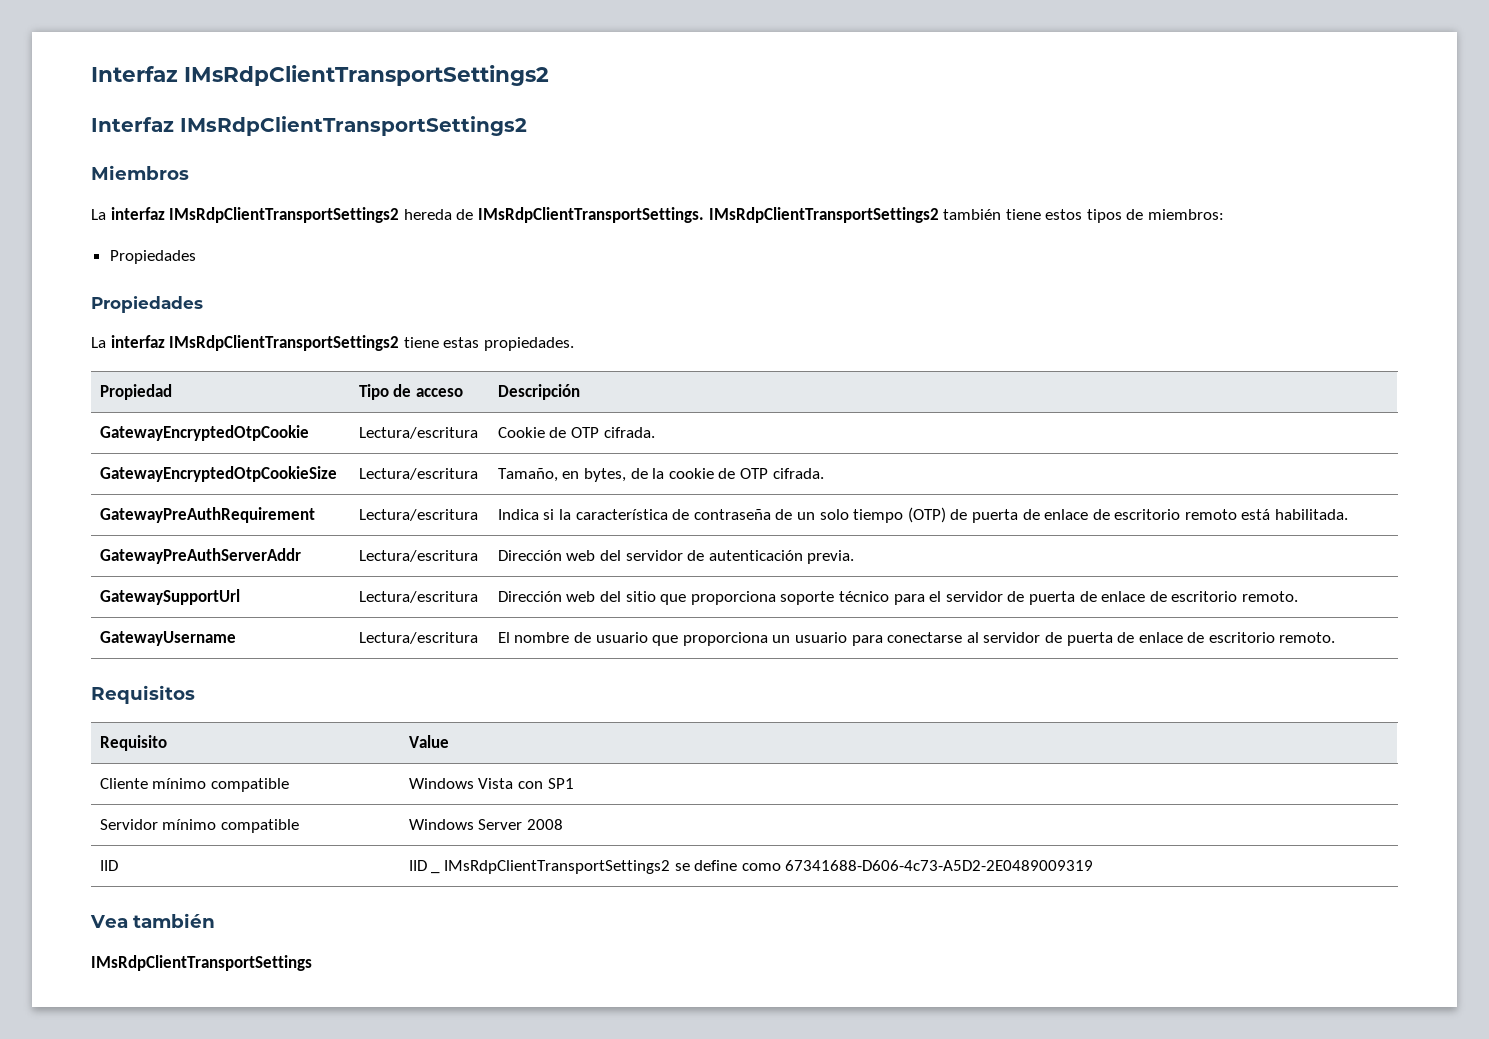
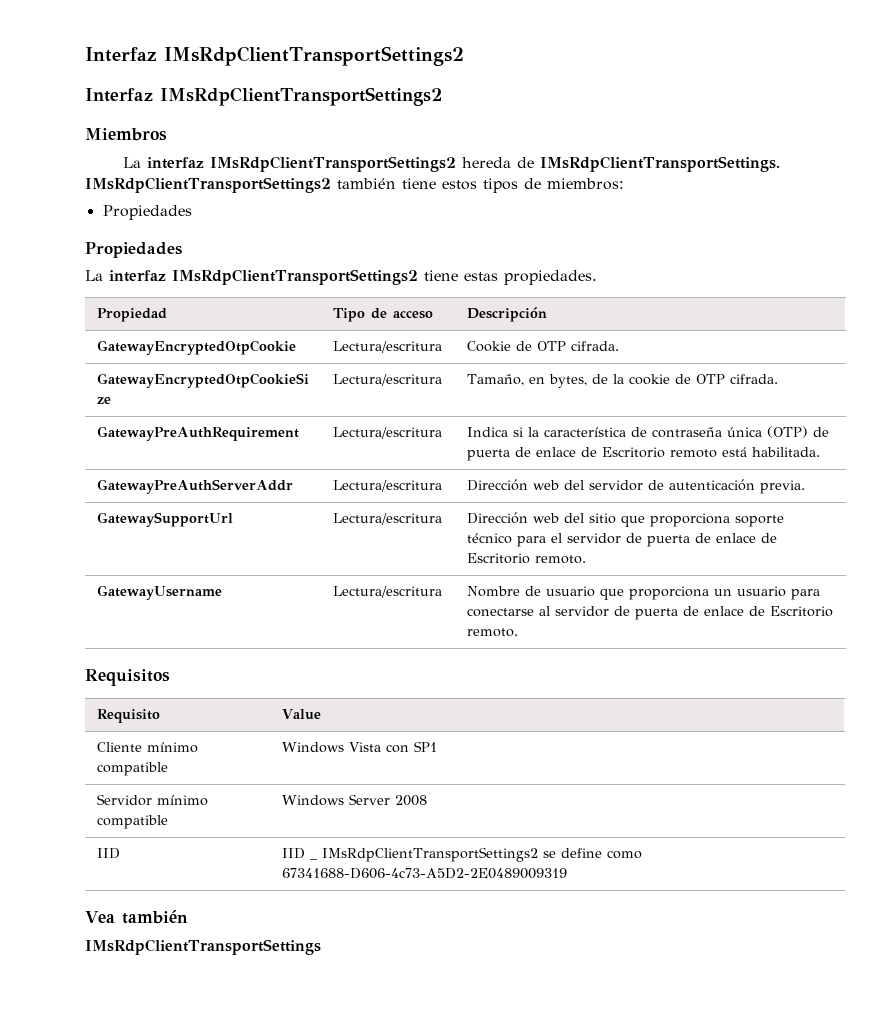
[775,509,904,523] de un solo tiempo -> [727,427,763,437] única
[1114,509,1181,520] escritorio -> [602,447,666,458] Escritorio
[1171,591,1238,602] escritorio -> [467,553,531,564] Escritorio
[497,632,570,643] El nombre -> [467,586,521,597] Nombre
[1208,632,1275,643] escritorio -> [770,606,834,617] Escritorio

